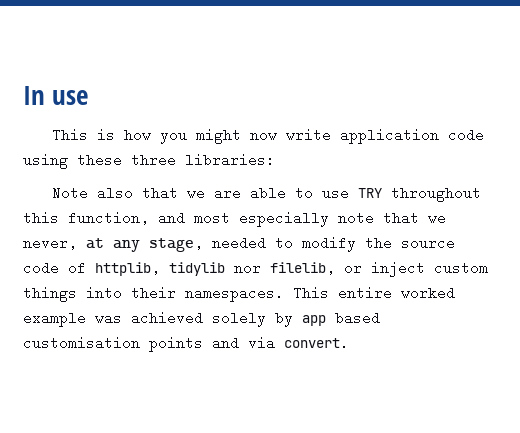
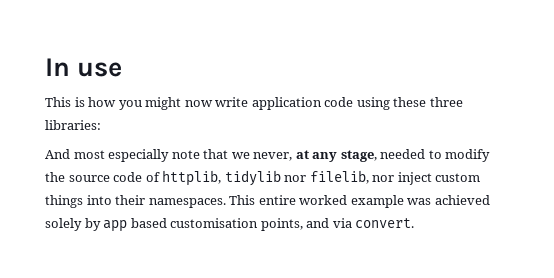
[52,186,482,202] [23,211,185,225] Note also that we are able to use TRY throughout this function, and -> [45,149,70,159] And
[344,266,362,273] or -> [372,175,395,182] nor
[149,337,203,352] points -> [260,218,303,231] points,

